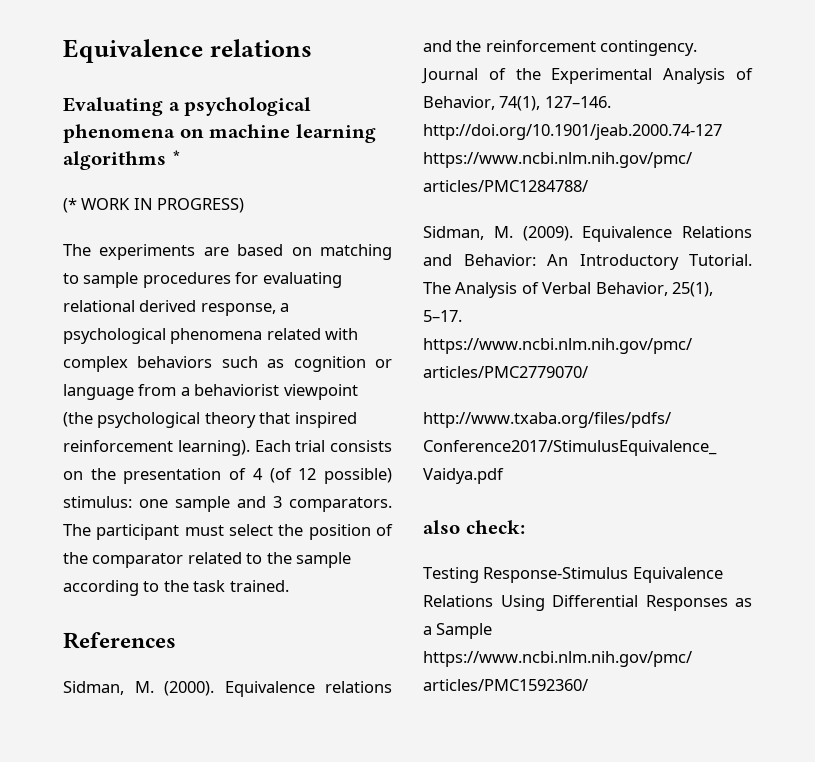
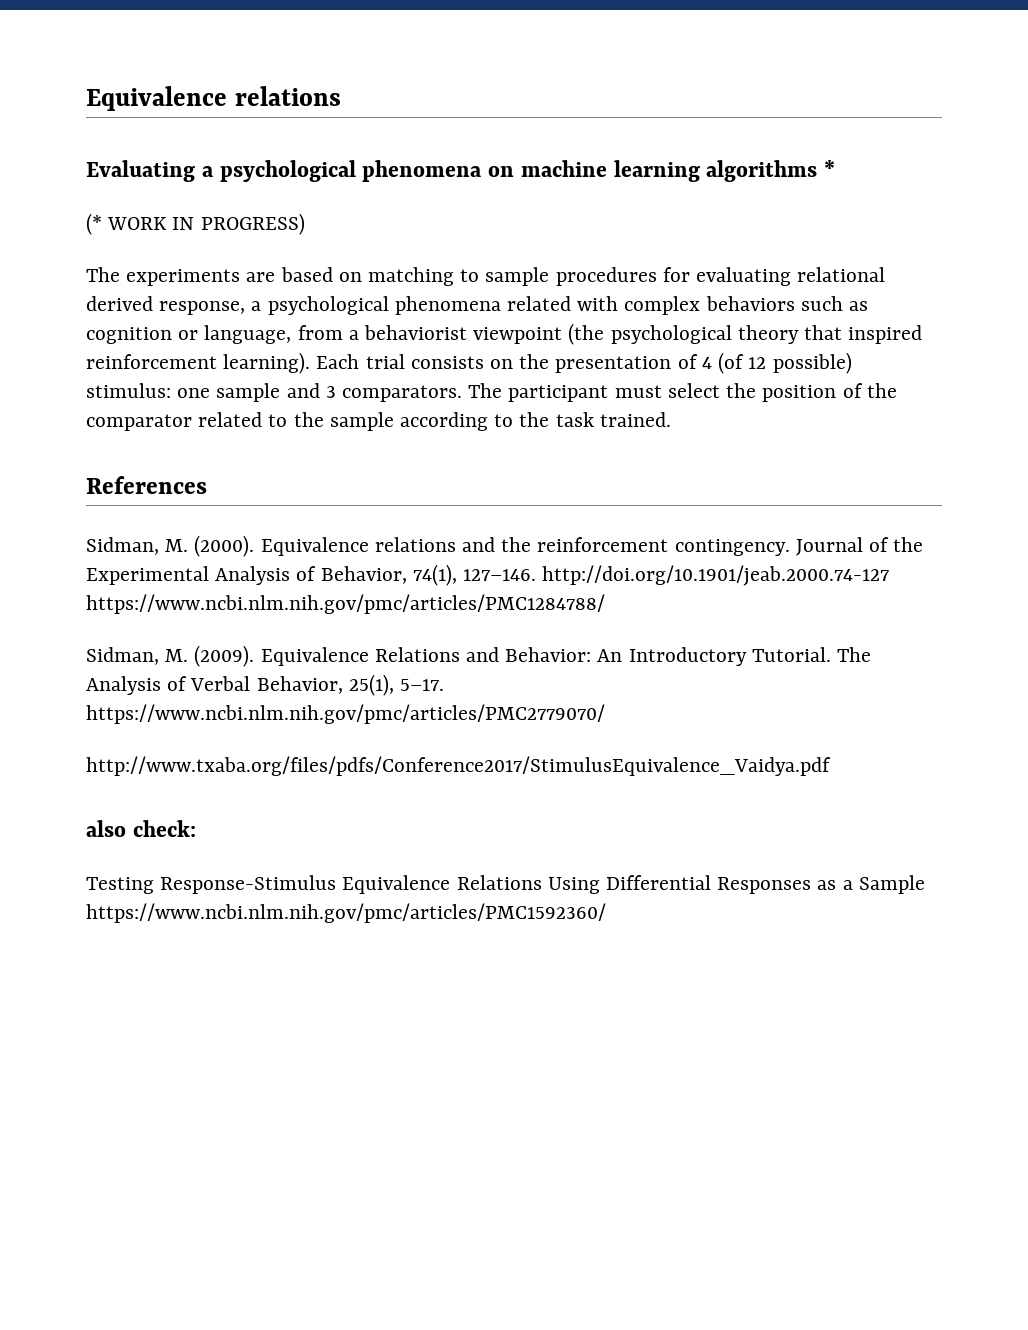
[63,384,134,400] language -> [204,325,292,344] language,

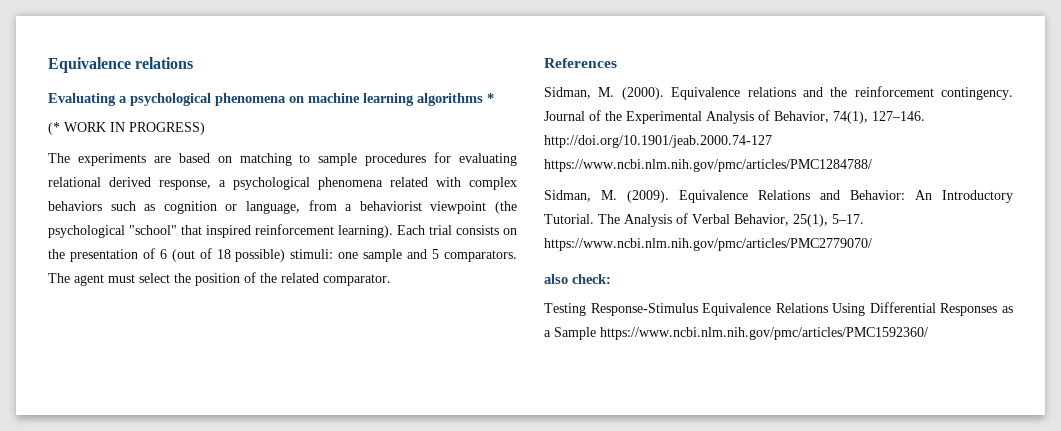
[737,325,799,344] theory -> [129,225,177,235] "school"
[701,352,852,374] [86,383,171,398] 4 (of 12 possible) stimulus: -> [159,248,334,262] 6 (out of 18 possible) stimuli:
[325,386,336,398] 3 -> [432,249,440,259] 5
[508,385,609,402] participant -> [74,274,104,286] agent
[86,412,671,431] comparator related to the sample according to the task trained. -> [281,273,391,286] related comparator.
[86,756,831,776] // http://www.txaba.org/files/pdfs/Conference2017/StimulusEquivalence_Vaidya.pdf -> (872, 244) none

